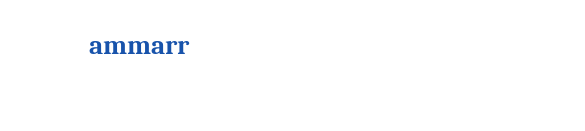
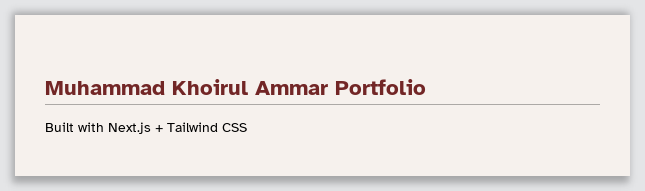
[89,40,190,54] ammarr -> [45,79,426,95] [45,122,247,134] Muhammad Khoirul Ammar Portfolio // Built with Next.js + Tailwind CSS

